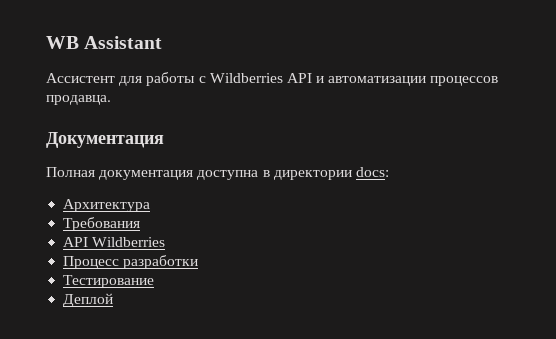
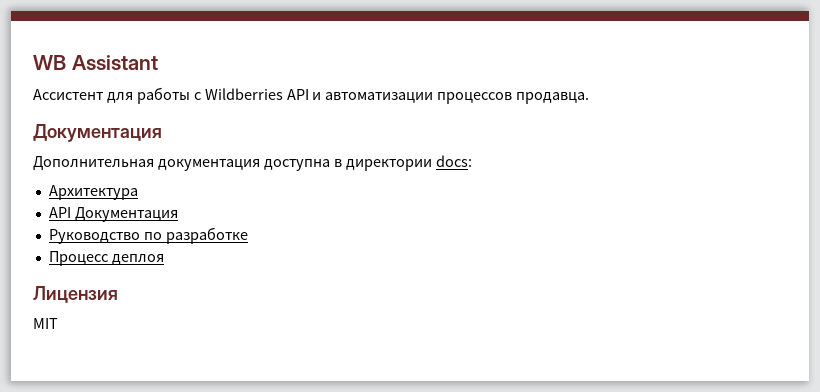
[46,167,95,177] Полная -> [33,156,154,171] Дополнительная
[63,217,141,231] [63,237,166,247] [63,255,199,269] [63,275,155,288] [63,293,114,307] Требования // API Wildberries // Процесс разработки // Тестирование // Деплой -> [48,207,178,222] [48,227,248,244] [48,251,164,266] [33,286,118,303] [33,318,58,329] API Документация // Руководство по разработке // Процесс деплоя // Лицензия // MIT

